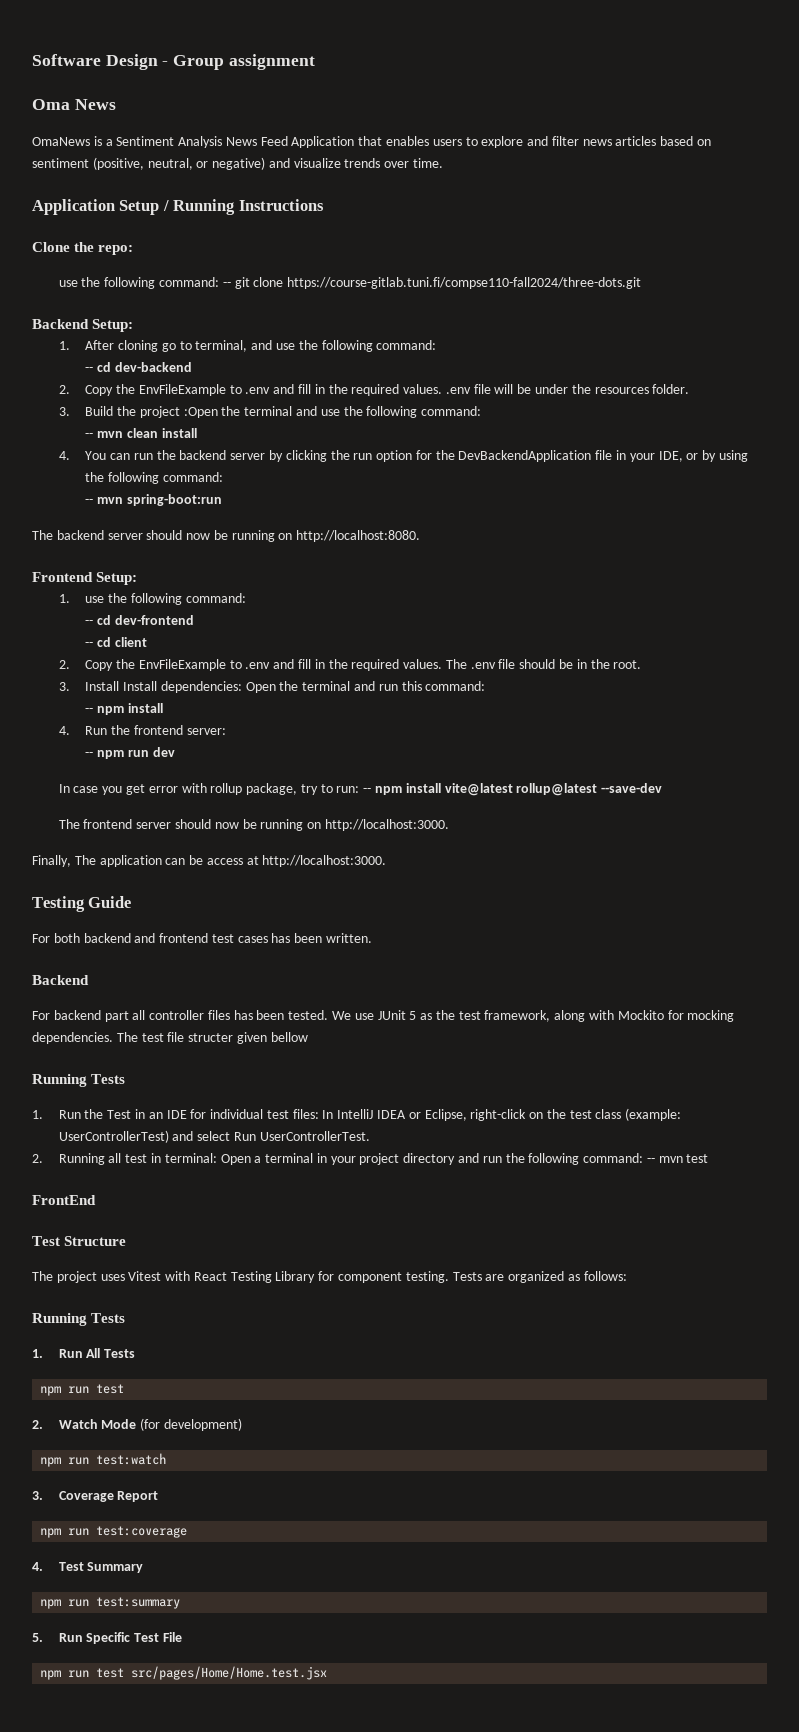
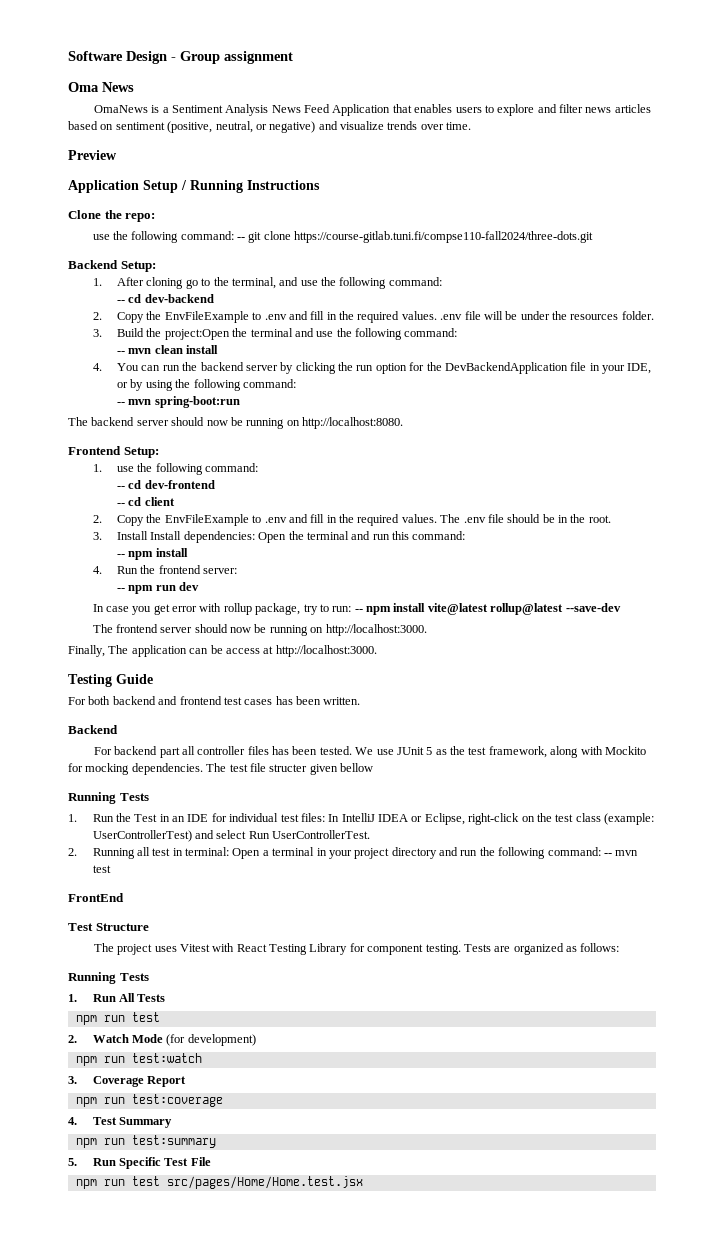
(444, 163) none -> [68,150,117,160] // Preview
(192, 345) none -> [213,277,229,286] the
[139,406,218,418] project :Open -> [164,329,230,340] project:Open

